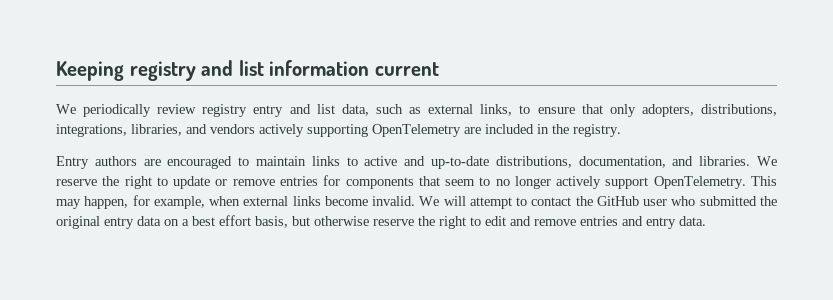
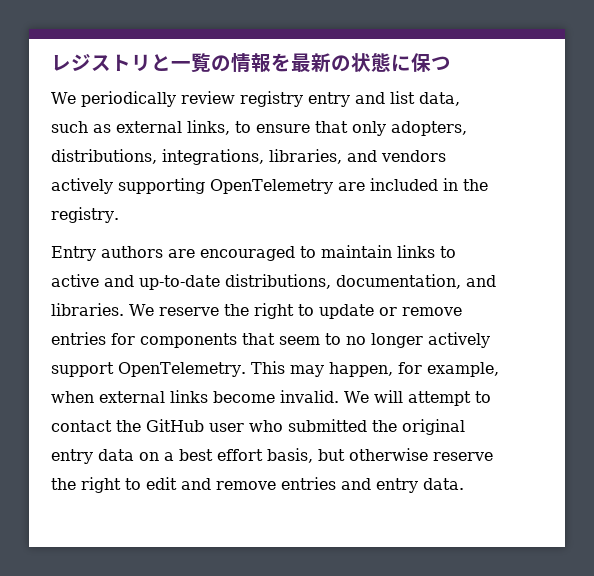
[56,60,439,81] Keeping registry and list information current -> [51,52,451,73] レジストリと一覧の情報を最新の状態に保つ

